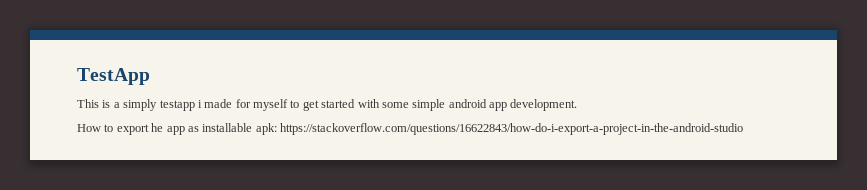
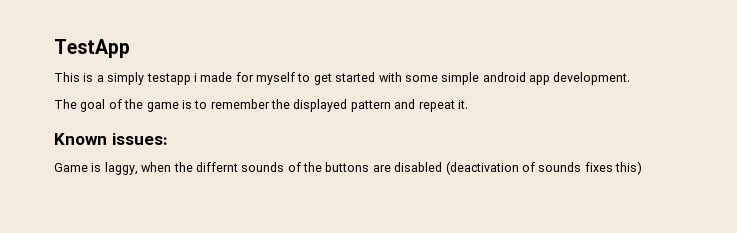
[77,123,743,135] How to export he app as installable apk: https://stackoverflow.com/questions/16622843/how-do-i-export-a-project-in-the-android-studio -> [54,99,468,112] [54,133,168,145] [54,161,642,175] The goal of the game is to remember the displayed pattern and repeat it. // Known issues: // Game is laggy, when the differnt sounds of the buttons are disabled (deactivation of sounds fixes this)

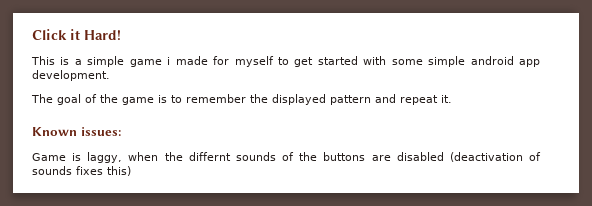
[54,39,130,58] TestApp -> [32,29,121,41] Click it Hard!
[107,72,191,85] simply testapp -> [87,56,162,67] simple game

